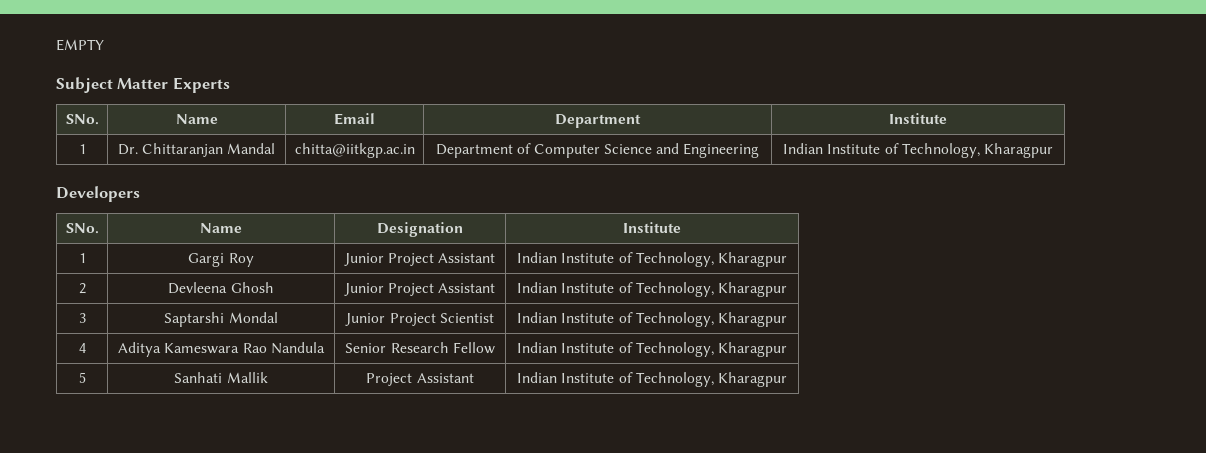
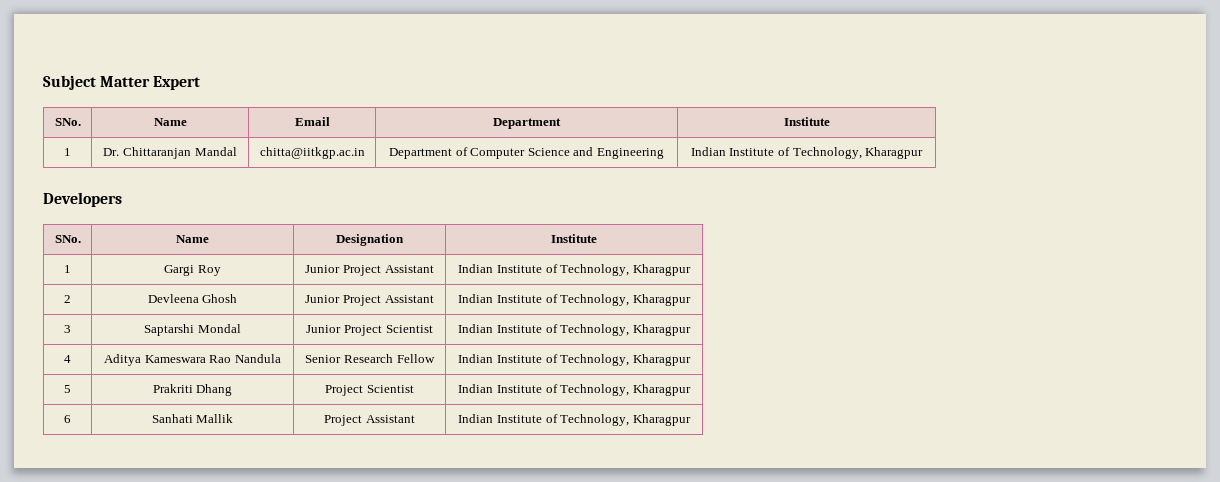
[56,39,104,51] EMPTY // -> (43, 82) none
[172,77,230,93] Experts -> [153,76,201,90] Expert
(86, 377) none -> [152,384,233,396] [325,385,414,396] [458,384,691,396] [64,415,71,423] | Prakriti Dhang | Project Scientist | Indian Institute of Technology, Kharagpur // 6

